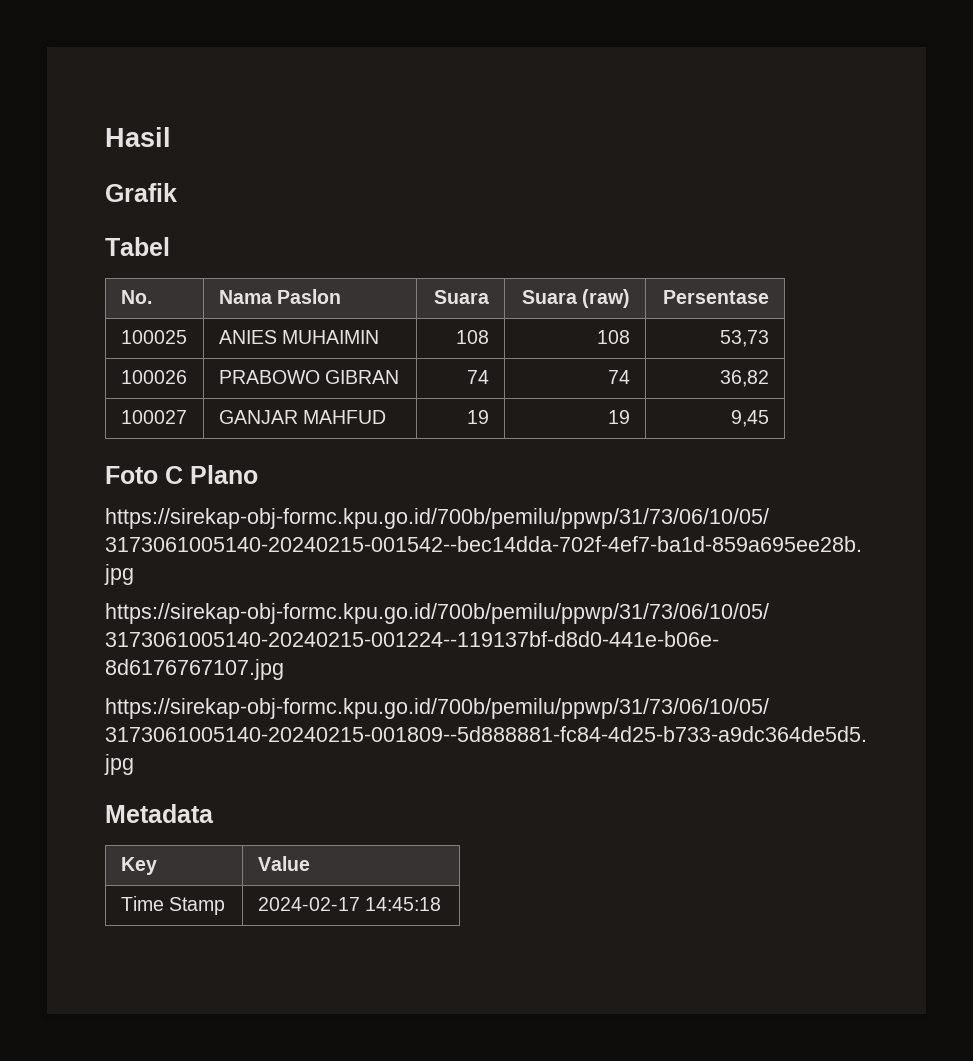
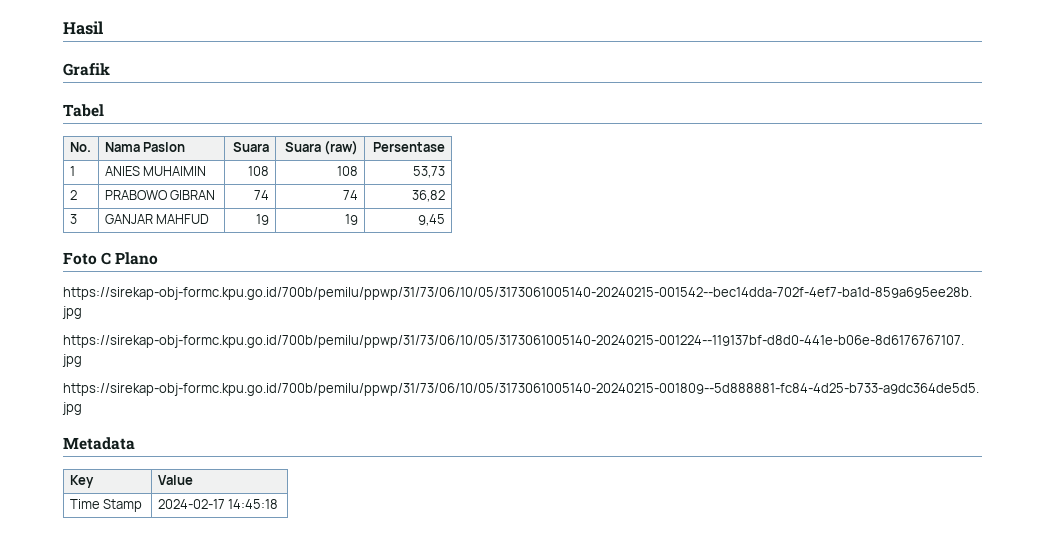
[120,330,187,344] 100025 -> [69,166,75,176] 1
[120,370,187,384] 100026 -> [69,190,77,200] 2
[120,410,187,424] 100027 -> [69,214,77,224] 3

